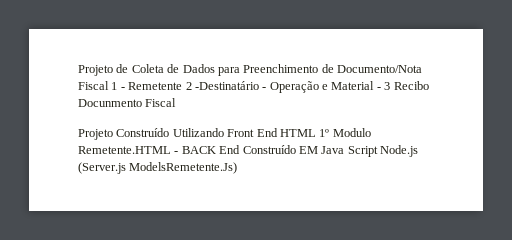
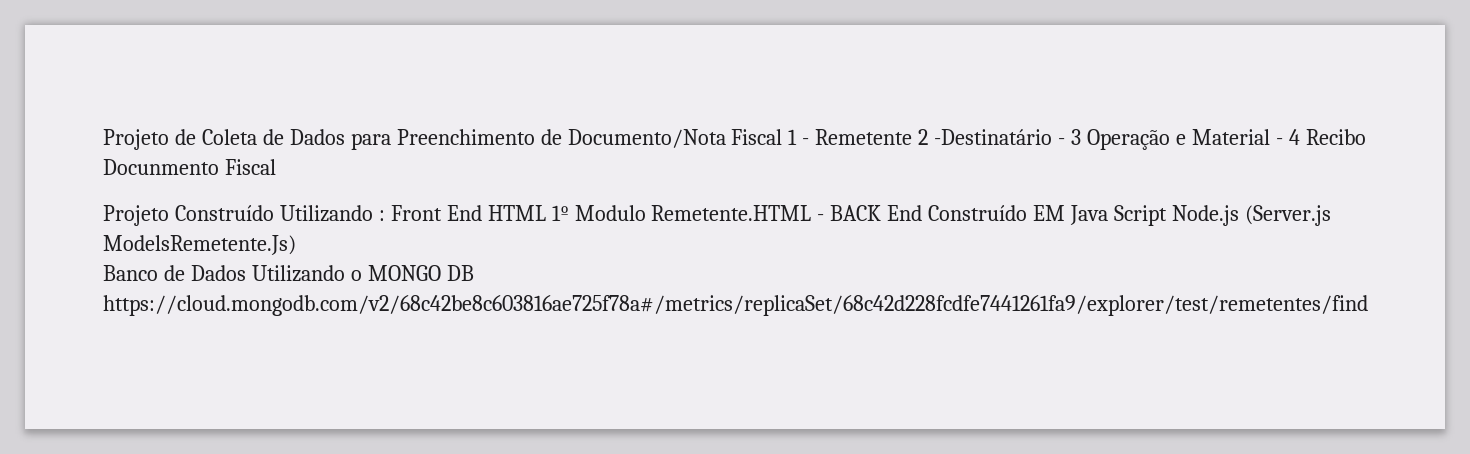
(267, 88) none -> [1071,129,1082,145] 3
[384,82,391,90] 3 -> [1288,129,1300,145] 4
(224, 132) none -> [378,210,385,221] :
(238, 168) none -> [103,265,474,282] [103,295,1368,316] // Banco de Dados Utilizando o MONGO DB https://cloud.mongodb.com/v2/68c42be8c603816ae725f78a#/metrics/replicaSet/68c42d228fcdfe7441261fa9/explorer/test/remetentes/find

